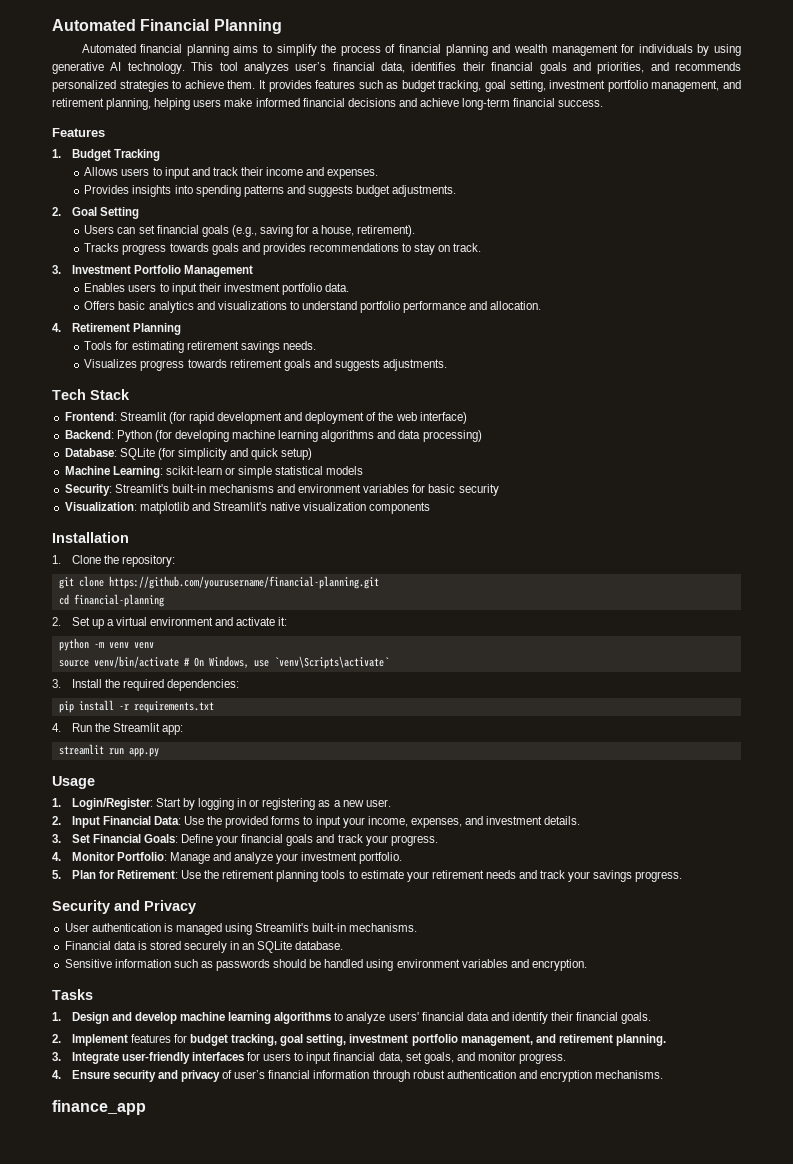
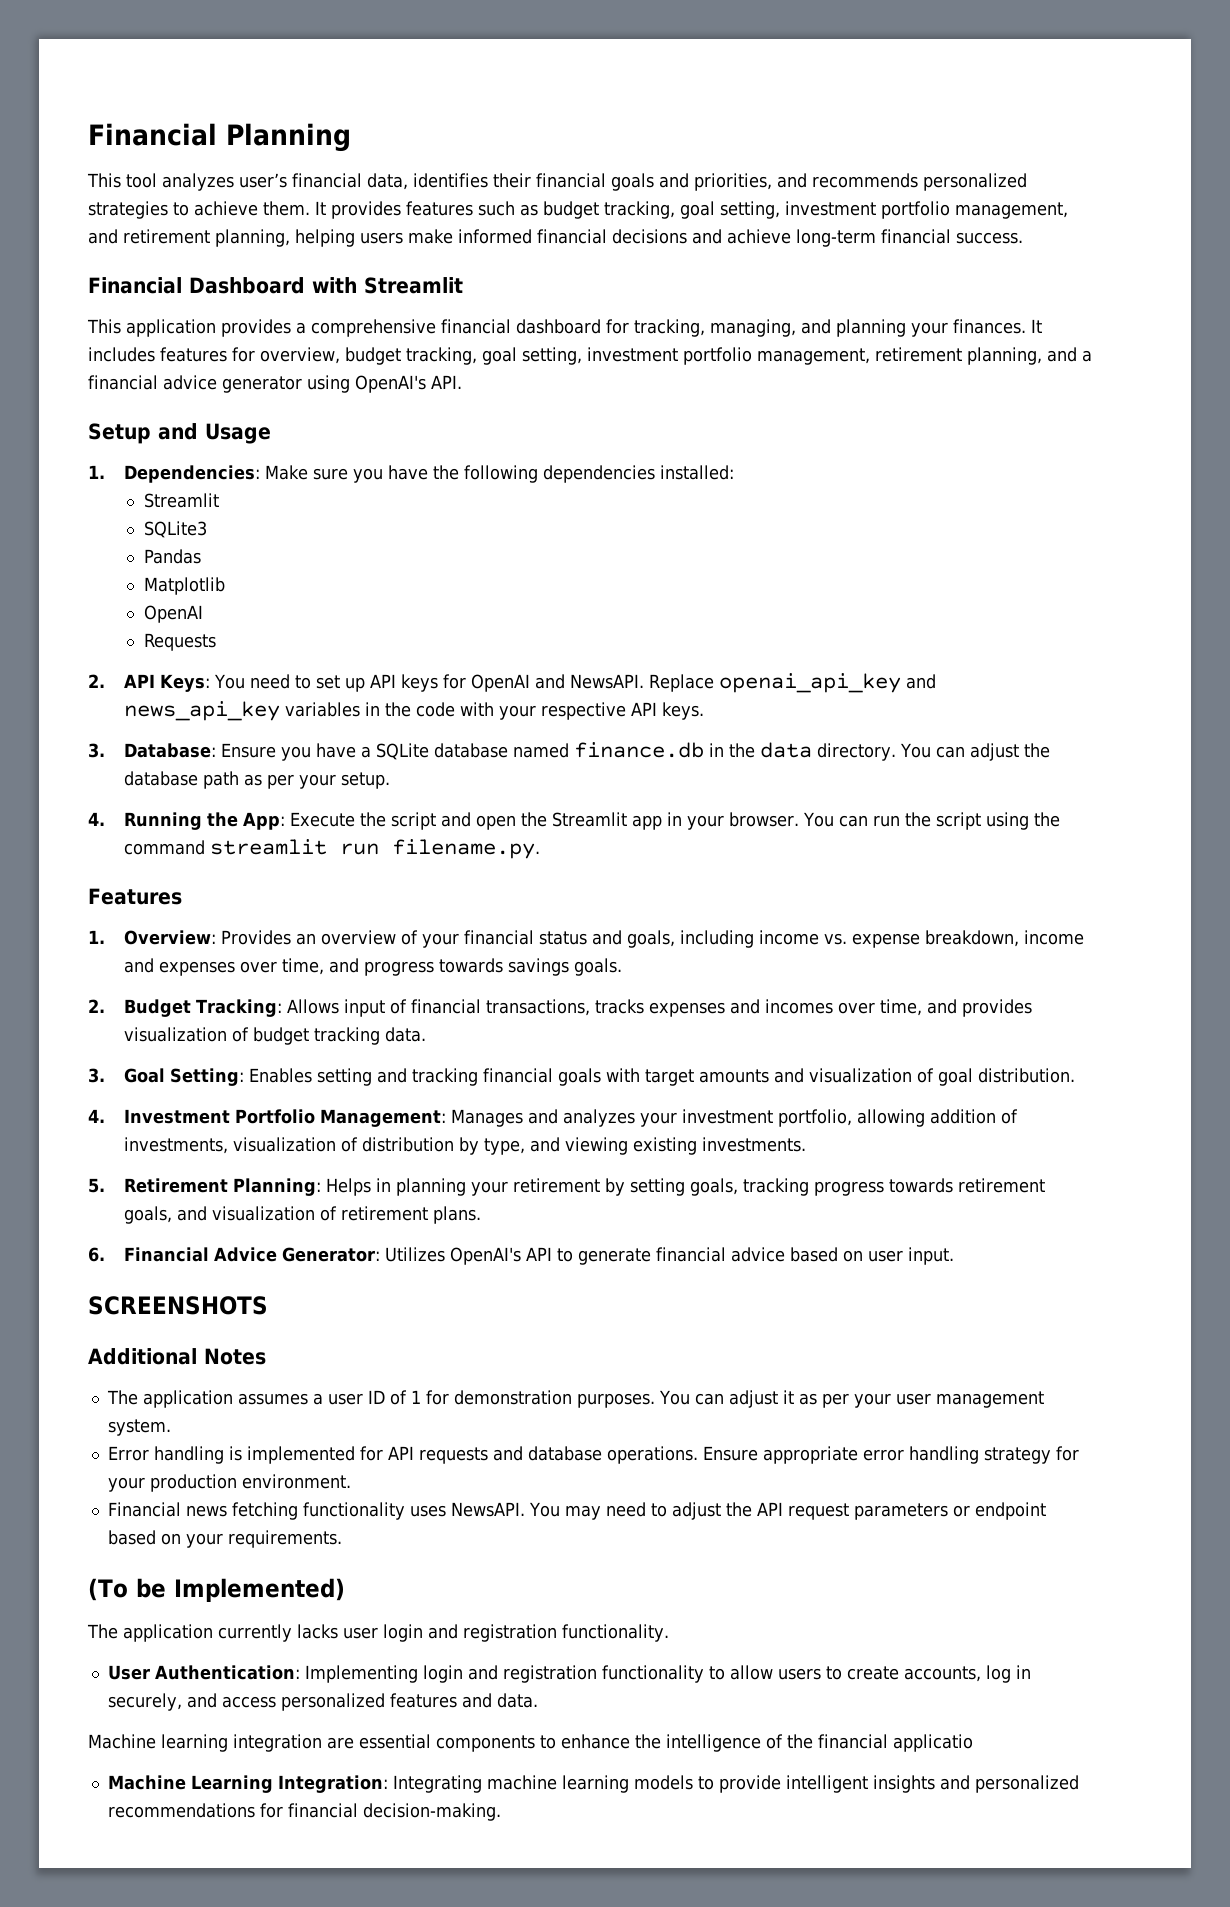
[52,19,136,31] Automated -> (88, 134) none
[81,44,741,56] [52,62,185,74] Automated financial planning aims to simplify the process of financial planning and wealth management for individuals by using generative AI technology. -> (351, 137) none
[52,128,105,137] [52,149,160,161] [84,167,379,179] [84,185,457,197] [52,207,139,219] [84,225,416,237] [84,243,482,255] [52,265,253,277] [84,283,350,295] [84,301,542,313] [52,323,181,335] [84,341,316,353] [84,359,448,371] [52,389,130,400] [64,412,467,424] [64,430,482,442] [64,448,313,460] [64,466,364,478] [64,484,499,496] [64,502,431,514] [52,532,129,543] [52,555,175,567] [58,576,379,589] [58,594,164,607] [52,617,288,629] [58,638,154,651] [58,656,389,669] [52,679,239,691] [58,700,214,713] [52,723,183,735] [58,744,159,757] [52,776,95,789] [52,798,391,810] [52,816,581,828] [52,834,438,846] [52,852,403,864] [52,870,683,882] [52,900,196,914] [64,923,418,935] [64,941,344,953] [64,959,587,971] [52,989,93,1000] [52,1012,652,1024] [52,1034,128,1046] Features // 1. Budget Tracking // Allows users to input and track their income and expenses. // Provides insights into spending patterns and suggests budget adjustments. // 2. Goal Setting // Users can set financial goals (e.g., saving for a house, retirement). // Tracks progress towards goals and provides recommendations to stay on track. // 3. Investment Portfolio Management // Enables users to input their investment portfolio data. // Offers basic analytics and visualizations to understand portfolio performance and allocation. // 4. Retirement Planning // Tools for estimating retirement savings needs. // Visualizes progress towards retirement goals and suggests adjustments. // Tech Stack // Frontend: Streamlit (for rapid development and deployment of the web interface) // Backend: Python (for developing machine learning algorithms and data processing) // Database: SQLite (for simplicity and quick setup) // Machine Learning: scikit-learn or simple statistical models // Security: Streamlit's built-in mechanisms and environment variables for basic security // Visualization: matplotlib and Streamlit's native visualization components // Installation // 1. Clone the repository: // git clone https://github.com/yourusername/financial-planning.git // cd financial-planning // 2. Set up a virtual environment and activate it: // python -m venv venv // source venv/bin/activate # On Windows, use `venv\Scripts\activate` // 3. Install the required dependencies: // pip install -r requirements.txt // 4. Run the Streamlit app: // streamlit run app.py // Usage // 1. Login/Register: Start by logging in or registering as a new user. // 2. Input Financial Data: Use the provided forms to input your income, expenses, and investment details. // 3. Set Financial Goals: Define your financial goals and track your progress. // 4. Monitor Portfolio: Manage and analyze your investment portfolio. // 5. Plan for Retirement: Use the retirement planning tools to estimate your retirement needs and track your savings progress. // Security and Privacy // User authentication is managed using Streamlit's built-in mechanisms. // Financial data is stored securely in an SQLite database. // Sensitive information such as passwords should be handled using environment variables and encryption. // Tasks // 1. Design and develop machine learning algorithms to analyze users' financial data and identify their financial goals. // 2. Implement -> [88,277,463,294] [87,319,1042,337] [88,347,155,362] Financial Dashboard with Streamlit // This application provides a comprehensive financial dashboard for tracking, managing, and planning your finances. It includes
[189,1034,666,1046] [52,1052,567,1064] [52,1070,664,1082] [52,1100,146,1115] budget tracking, goal setting, investment portfolio management, and retirement planning. // 3. Integrate user-friendly interfaces for users to input financial data, set goals, and monitor progress. // 4. Ensure security and privacy of user’s financial information through robust authentication and encryption mechanisms. // finance_app -> [260,347,1092,365] [88,375,462,393] [88,423,271,444] [88,465,734,483] [143,493,219,508] [143,521,207,538] [143,549,202,564] [143,577,225,595] [143,605,203,623] [143,633,217,651] [88,673,936,693] [123,701,704,721] [88,742,1050,761] [123,771,390,789] [88,812,1060,830] [123,839,540,859] [88,888,182,905] [88,930,1084,948] [123,958,622,976] [88,999,1032,1017] [123,1027,426,1045] [88,1068,1075,1086] [88,1109,1018,1127] [123,1137,806,1155] [88,1178,1045,1196] [123,1206,481,1224] [88,1247,954,1265] [88,1296,268,1315] [88,1348,266,1365] [106,1390,1044,1408] [107,1419,171,1436] [107,1446,1079,1464] [107,1474,351,1492] [107,1502,1046,1520] [107,1530,342,1548] [88,1578,345,1602] [87,1624,669,1642] [107,1665,1031,1683] [107,1693,538,1711] [88,1734,973,1752] [107,1775,1079,1793] [107,1803,501,1821] overview, budget tracking, goal setting, investment portfolio management, retirement planning, and a financial advice generator using OpenAI's API. // Setup and Usage // 1. Dependencies: Make sure you have the following dependencies installed: // Streamlit // SQLite3 // Pandas // Matplotlib // OpenAI // Requests // 2. API Keys: You need to set up API keys for OpenAI and NewsAPI. Replace openai_api_key and news_api_key variables in the code with your respective API keys. // 3. Database: Ensure you have a SQLite database named finance.db in the data directory. You can adjust the database path as per your setup. // 4. Running the App: Execute the script and open the Streamlit app in your browser. You can run the script using the command streamlit run filename.py. // Features // 1. Overview: Provides an overview of your financial status and goals, including income vs. expense breakdown, income and expenses over time, and progress towards savings goals. // 2. Budget Tracking: Allows input of financial transactions, tracks expenses and incomes over time, and provides visualization of budget tracking data. // 3. Goal Setting: Enables setting and tracking financial goals with target amounts and visualization of goal distribution. // 4. Investment Portfolio Management: Manages and analyzes your investment portfolio, allowing addition of investments, visualization of distribution by type, and viewing existing investments. // 5. Retirement Planning: Helps in planning your retirement by setting goals, tracking progress towards retirement goals, and visualization of retirement plans. // 6. Financial Advice Generator: Utilizes OpenAI's API to generate financial advice based on user input. // SCREENSHOTS // Additional Notes // The application assumes a user ID of 1 for demonstration purposes. You can adjust it as per your user management system. // Error handling is implemented for API requests and database operations. Ensure appropriate error handling strategy for your production environment. // Financial news fetching functionality uses NewsAPI. You may need to adjust the API request parameters or endpoint based on your requirements. // (To be Implemented) // The application currently lacks user login and registration functionality. // User Authentication: Implementing login and registration functionality to allow users to create accounts, log in securely, and access personalized features and data. // Machine learning integration are essential components to enhance the intelligence of the financial applicatio // Machine Learning Integration: Integrating machine learning models to provide intelligent insights and personalized recommendations for financial decision-making.

